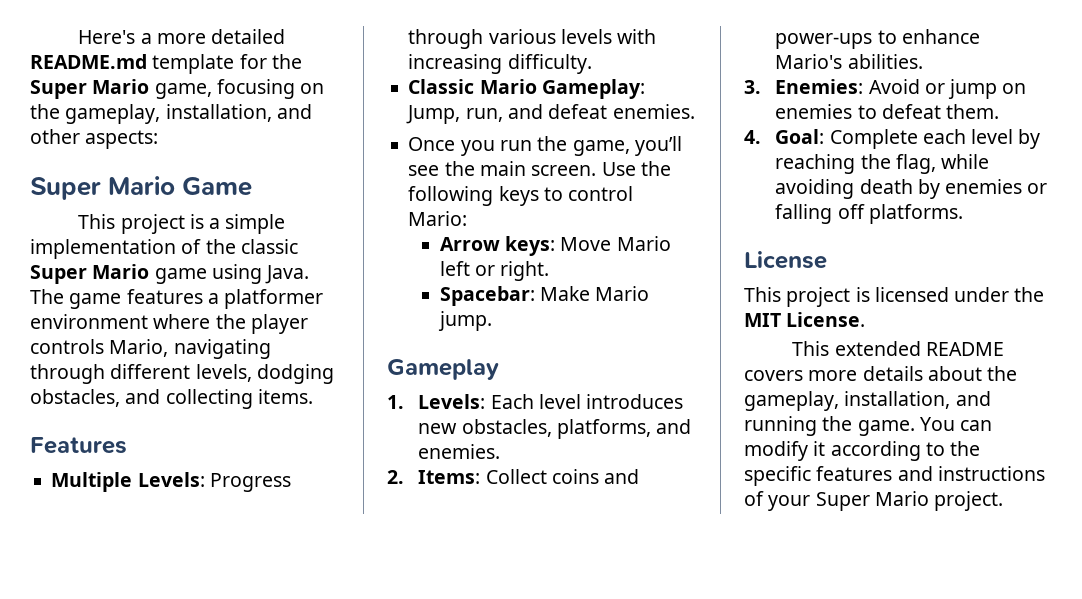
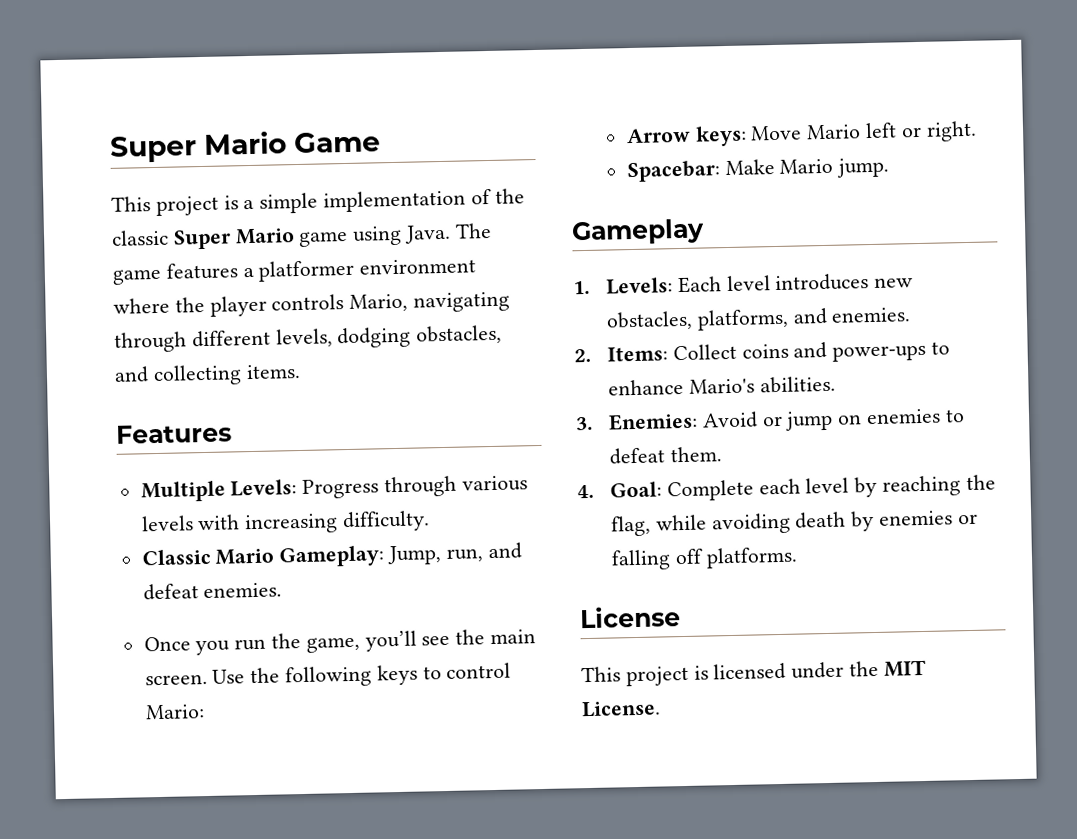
[78,29,286,44] [30,54,302,74] [30,79,325,99] [30,104,312,124] [30,129,159,149] Here's a more detailed README.md template for the Super Mario game, focusing on the gameplay, installation, and other aspects: // -> (109, 149) none
[792,341,1004,356] [744,366,1018,381] [744,391,991,411] [744,416,993,436] [744,441,981,461] [744,466,1045,486] [744,491,1004,511] // This extended README covers more details about the gameplay, installation, and running the game. You can modify it according to the specific features and instructions of your Super Mario project. -> (661, 709) none

